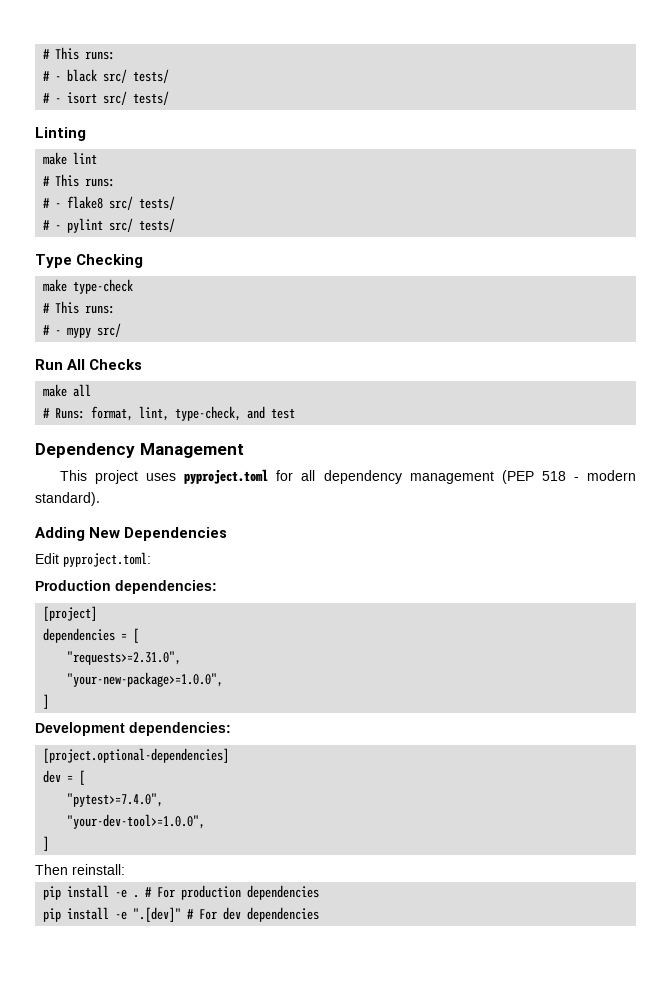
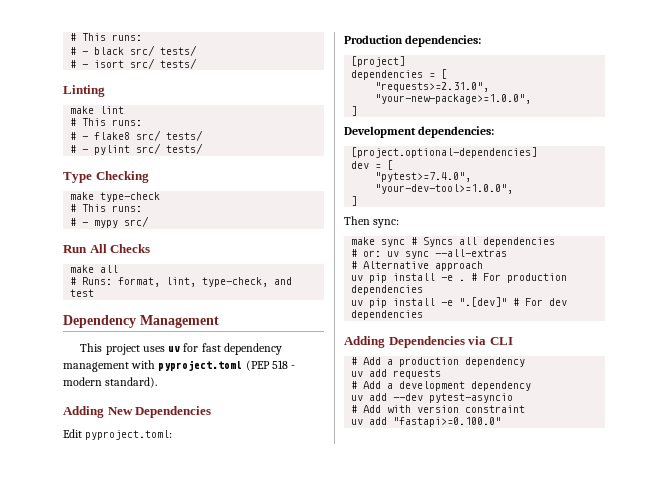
[184,469,494,484] pyproject.toml for all dependency management -> [168,343,282,355] [63,360,243,372] uv for fast dependency management with pyproject.toml
[72,864,125,875] reinstall: // -> [373,219,400,228] [351,237,556,247] [351,249,508,259] [351,261,484,271] [351,275,364,281] sync: // make sync # Syncs all dependencies // # or: uv sync --all-extras // # Alternative approach // uv
(320, 892) none -> [351,300,364,306] uv
(320, 914) none -> [344,336,513,348] [351,357,526,367] [351,369,442,379] [351,381,532,391] [351,393,514,403] [351,405,526,413] [351,417,502,427] // Adding Dependencies via CLI // # Add a production dependency // uv add requests // # Add a development dependency // uv add --dev pytest-asyncio // # Add with version constraint // uv add "fastapi>=0.100.0"

